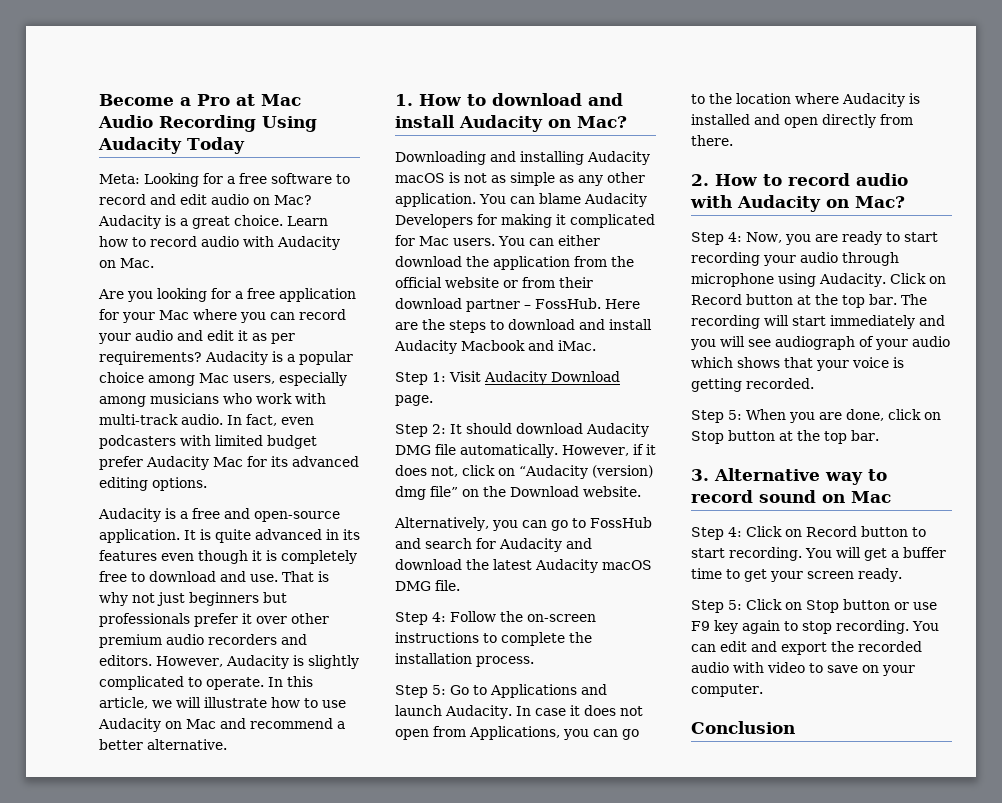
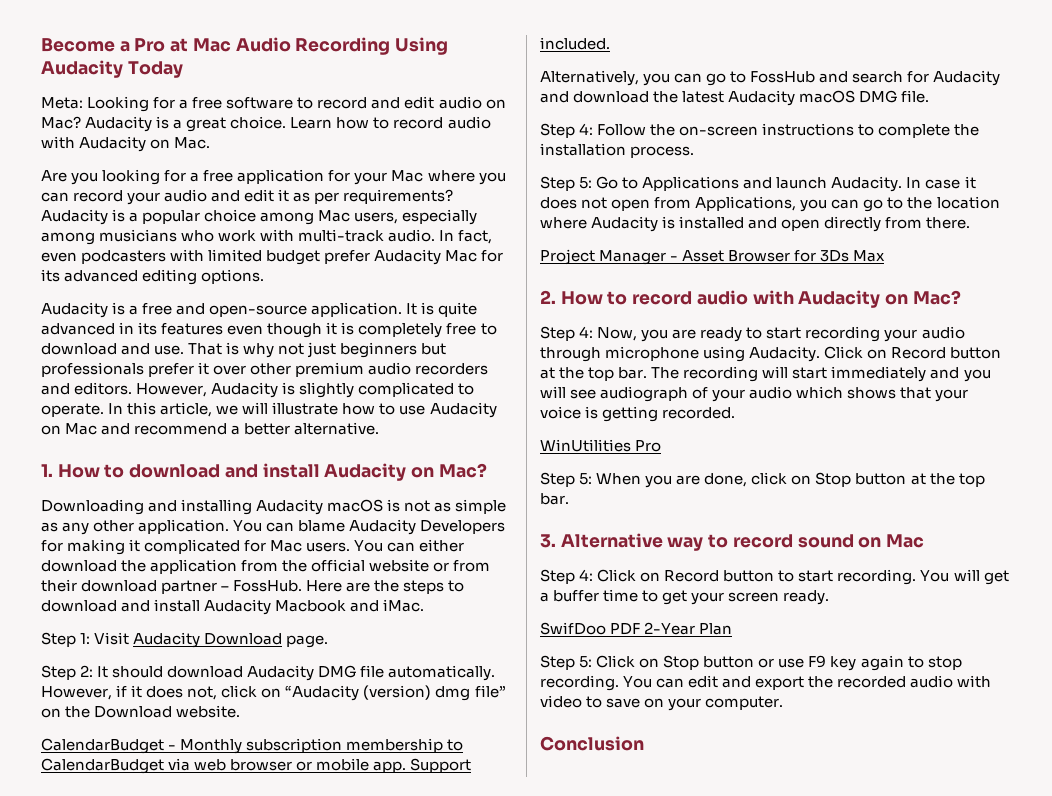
(641, 491) none -> [41,738,464,754] [41,758,472,774] [540,37,610,50] // CalendarBudget - Monthly subscription membership to CalendarBudget via web browser or mobile app. Support included.
(733, 140) none -> [540,249,886,265] // Project Manager - Asset Browser for 3Ds Max
(814, 383) none -> [540,439,662,452] // WinUtilities Pro
(902, 575) none -> [540,622,733,635] // SwifDoo PDF 2-Year Plan

